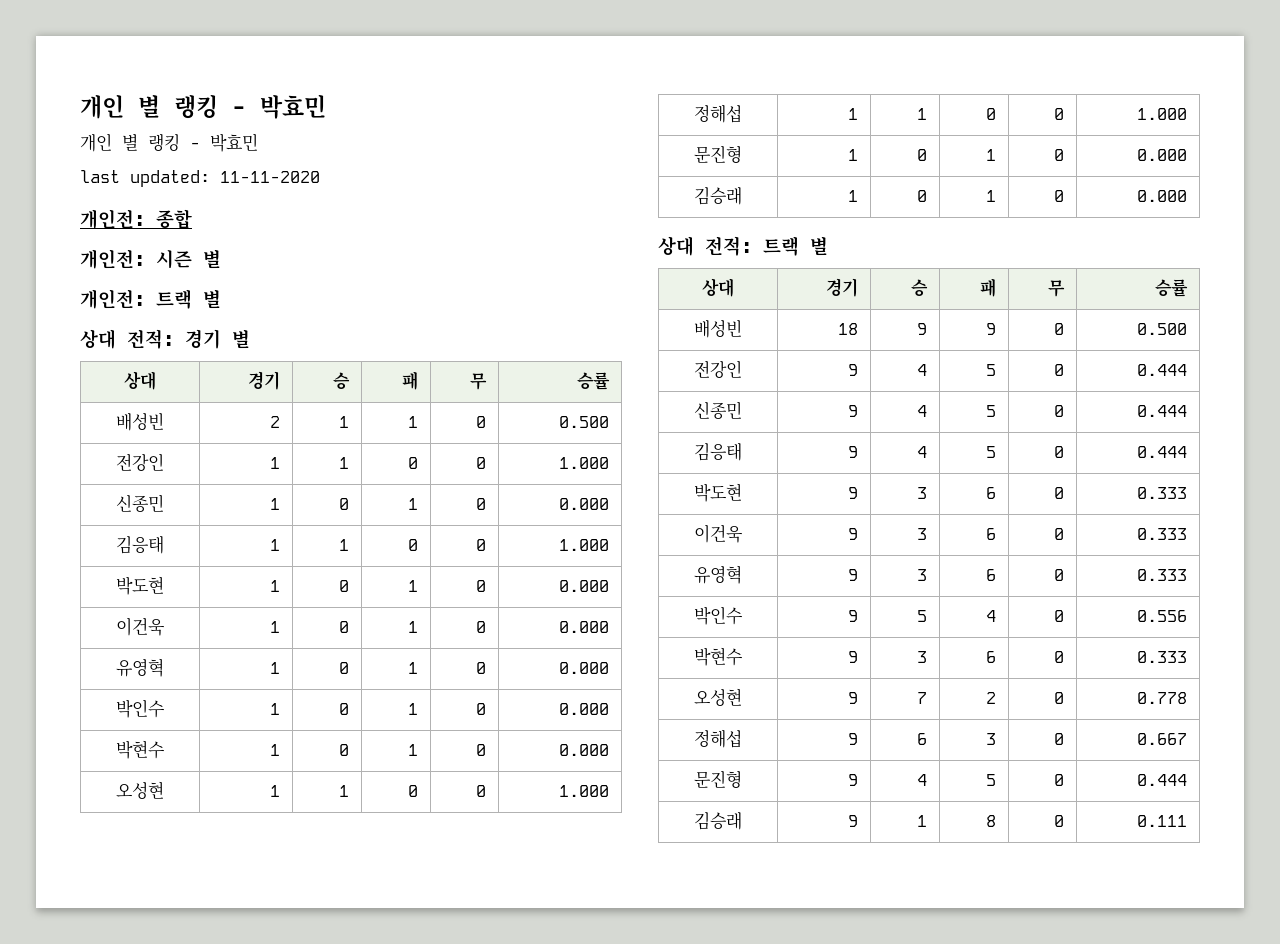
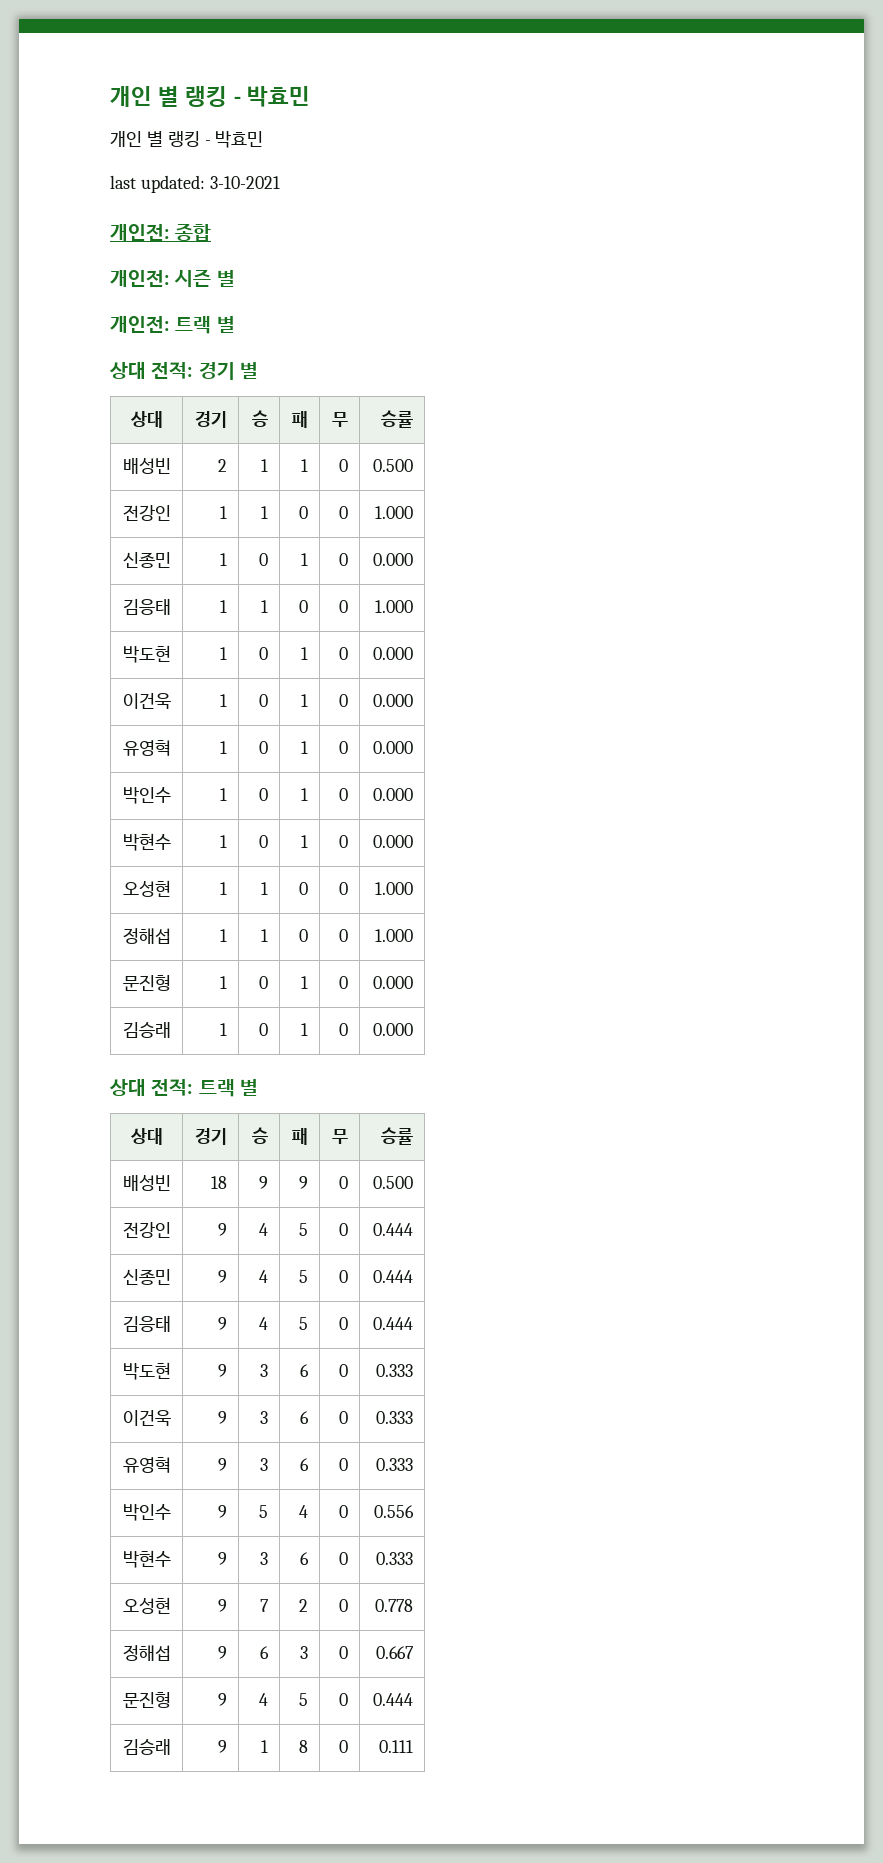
[220,171,320,183] 11-11-2020 -> [209,176,280,189] 3-10-2021

